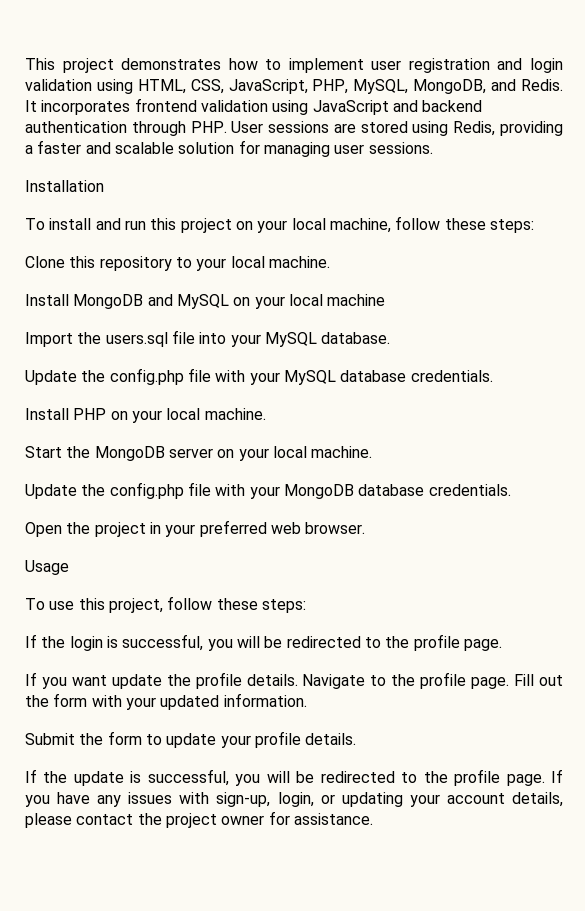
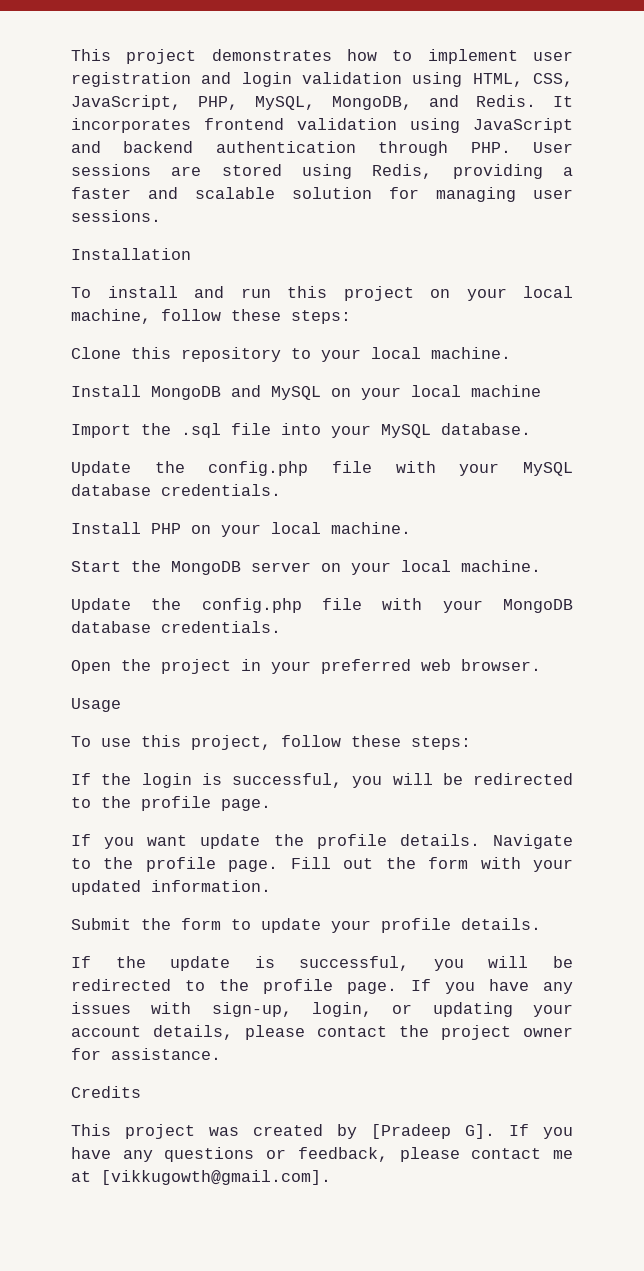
[105,332,168,347] users.sql -> [181,423,221,438] .sql
(373, 819) none -> [71,1086,141,1098] [71,1124,573,1139] [71,1147,573,1162] [71,1170,331,1185] // Credits // This project was created by [Pradeep G]. If you have any questions or feedback, please contact me at [vikkugowth@gmail.com].

